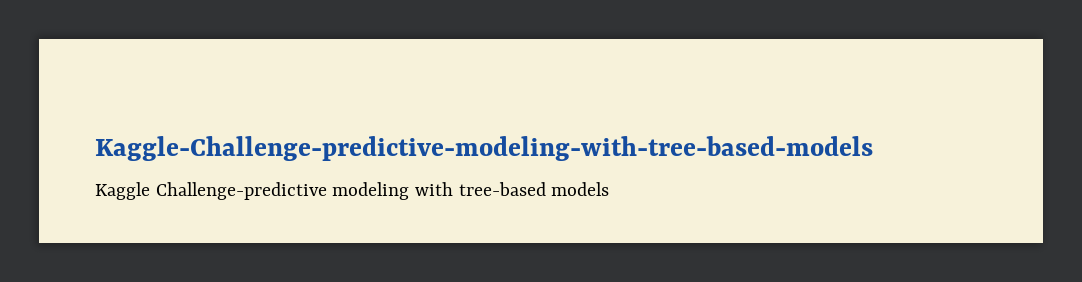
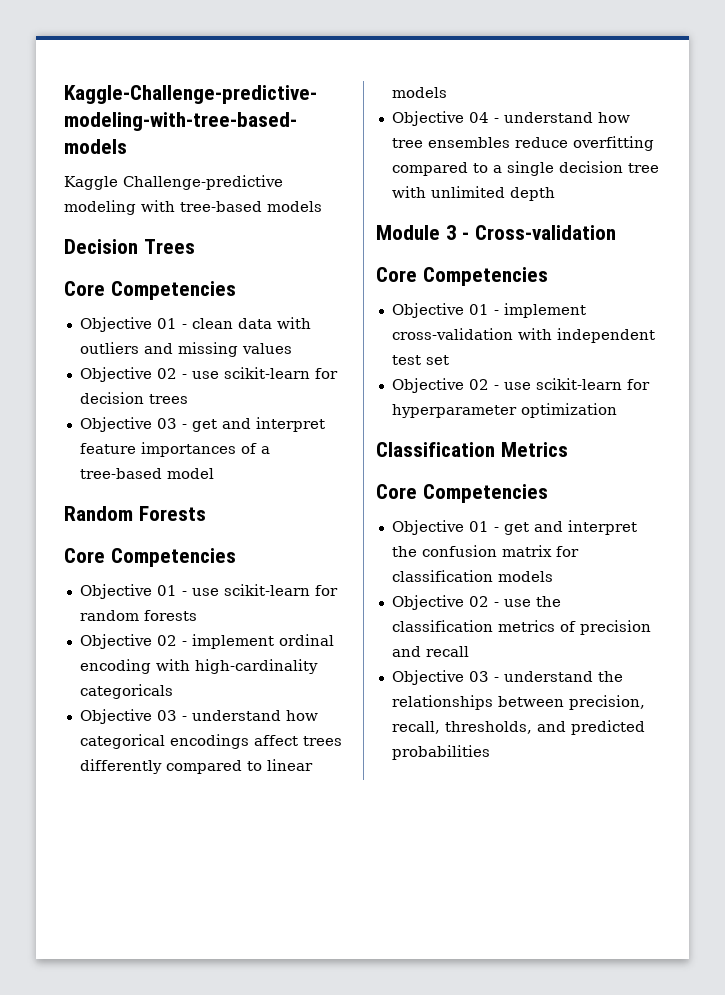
(610, 189) none -> [64,239,195,254] [64,281,236,300] [79,317,311,332] [79,342,292,357] [79,367,338,382] [79,392,188,404] [79,417,325,432] [79,442,270,457] [79,468,214,479] [64,506,206,521] [64,548,236,567] [79,584,338,599] [79,610,197,621] [79,634,334,649] [79,659,318,674] [79,684,173,699] [79,709,318,724] [79,734,342,749] [79,759,313,774] [391,87,447,98] [391,111,630,126] [391,136,654,151] [391,161,659,176] [391,186,555,201] [376,225,617,240] [376,267,548,286] [391,303,586,318] [391,328,655,343] [391,355,449,365] [391,378,650,393] [391,403,617,418] [376,442,568,457] [376,484,548,503] [391,520,637,535] [391,545,579,557] [391,570,553,582] [391,595,561,610] [391,620,651,635] [391,646,469,657] [391,670,623,685] [391,695,645,710] [391,720,645,735] [391,745,490,760] // Decision Trees // Core Competencies // Objective 01 - clean data with outliers and missing values // Objective 02 - use scikit-learn for decision trees // Objective 03 - get and interpret feature importances of a tree-based model // Random Forests // Core Competencies // Objective 01 - use scikit-learn for random forests // Objective 02 - implement ordinal encoding with high-cardinality categoricals // Objective 03 - understand how categorical encodings affect trees differently compared to linear models // Objective 04 - understand how tree ensembles reduce overfitting compared to a single decision tree with unlimited depth // Module 3 - Cross-validation // Core Competencies // Objective 01 - implement cross-validation with independent test set // Objective 02 - use scikit-learn for hyperparameter optimization // Classification Metrics // Core Competencies // Objective 01 - get and interpret the confusion matrix for classification models // Objective 02 - use the classification metrics of precision and recall // Objective 03 - understand the relationships between precision, recall, thresholds, and predicted probabilities

